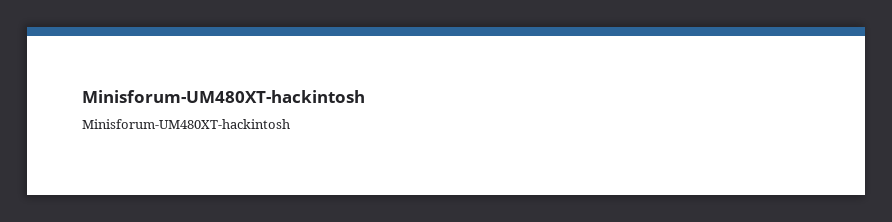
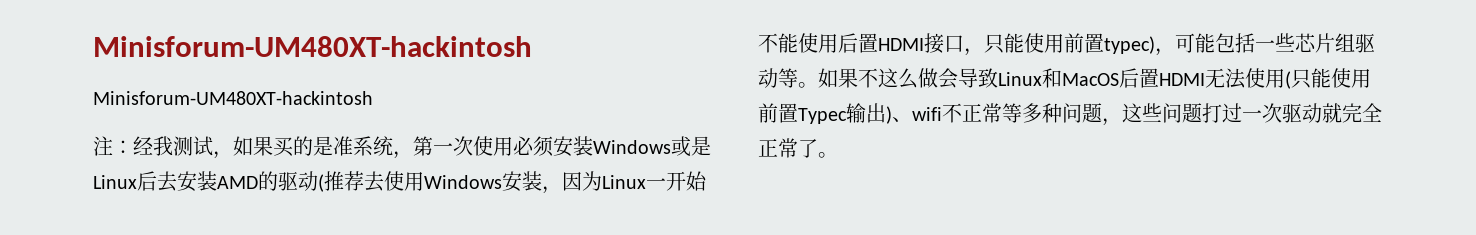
(290, 124) none -> [93,136,711,159] [93,171,707,194] [758,33,1375,56] [758,68,1371,89] [758,103,1382,126] [758,138,838,158] // 注：经我测试，如果买的是准系统，第一次使用必须安装Windows或是Linux后去安装AMD的驱动(推荐去使用Windows安装，因为Linux一开始不能使用后置HDMI接口，只能使用前置typec)，可能包括一些芯片组驱动等。如果不这么做会导致Linux和MacOS后置HDMI无法使用(只能使用前置Typec输出)、wifi不正常等多种问题，这些问题打过一次驱动就完全正常了。

